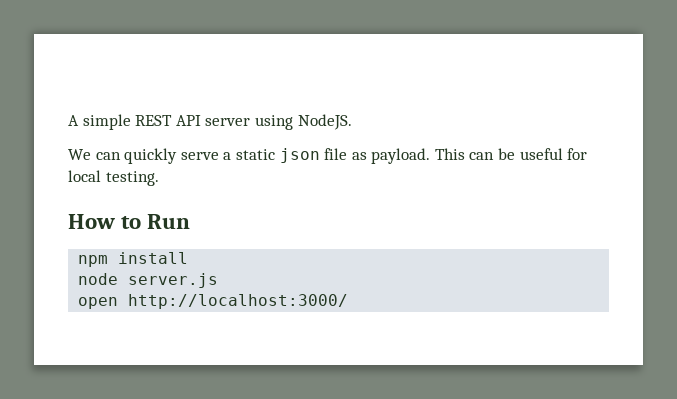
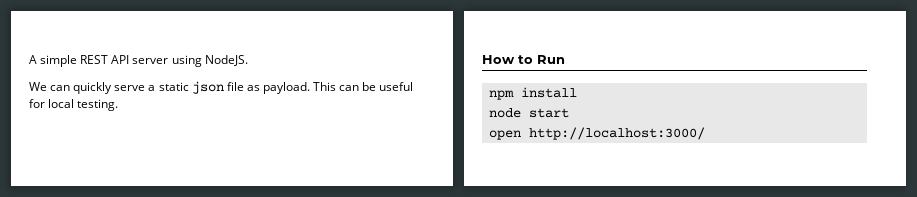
[128,273,219,288] server.js -> [528,108,569,118] start

